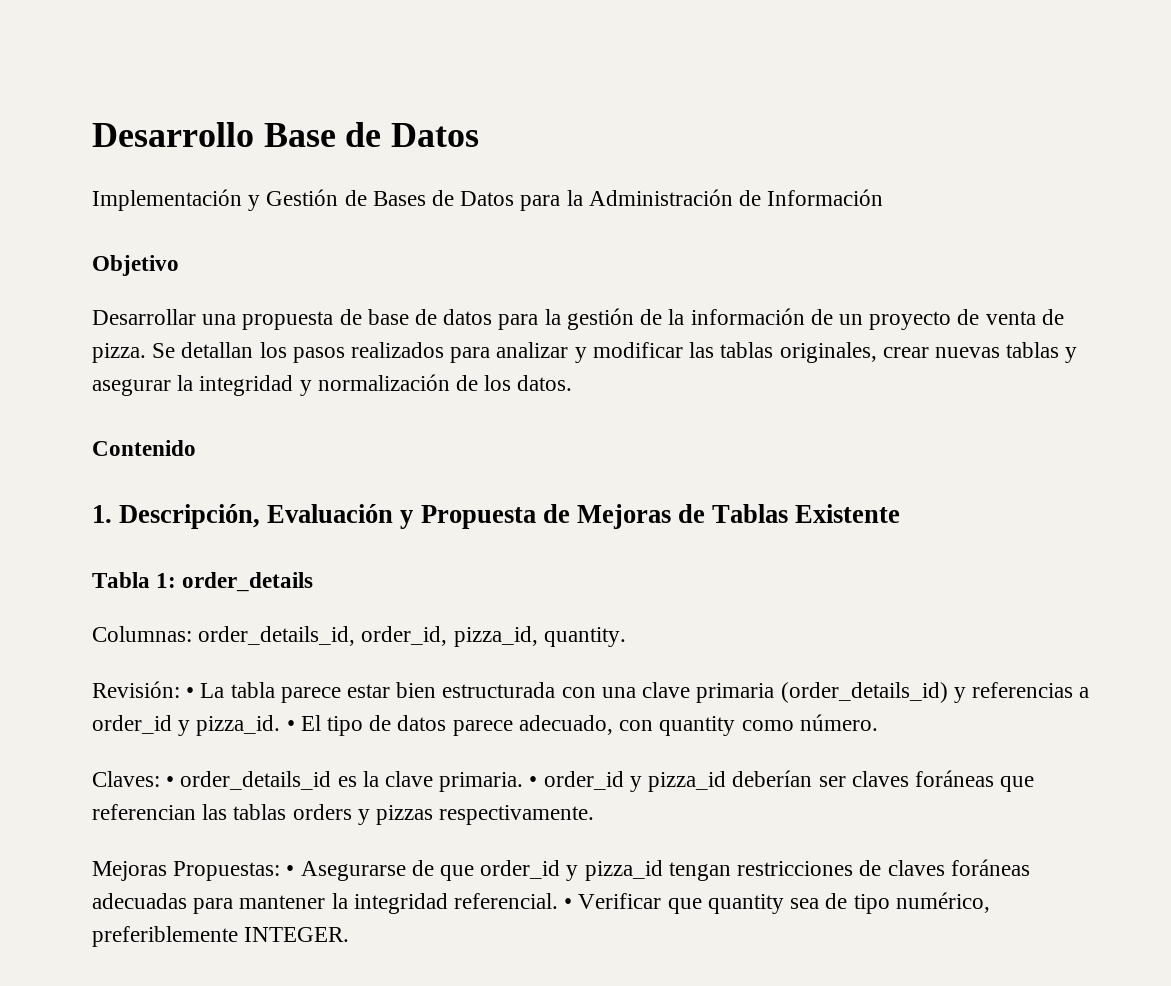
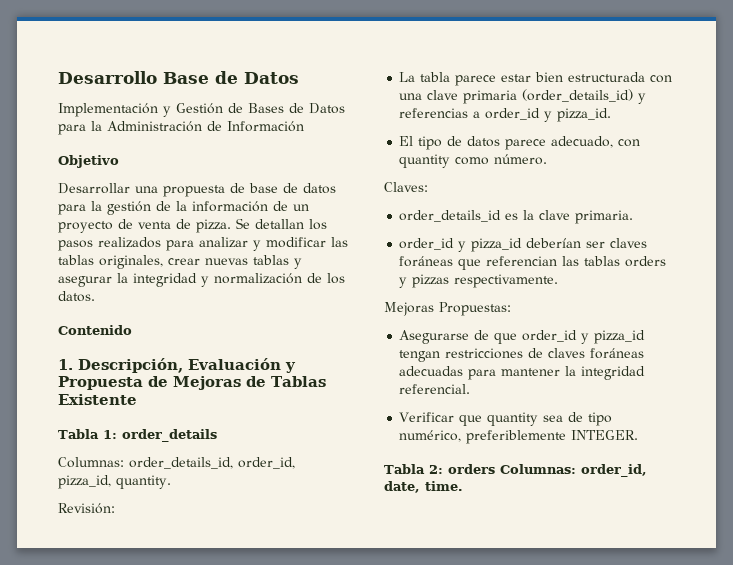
[186,687,195,698] • -> (115, 508) //
[286,720,295,731] • -> (612, 115) //
[166,776,175,787] • -> (428, 187) //
[529,776,538,787] • -> (634, 217) //
[286,865,295,876] • -> (511, 309) //
[564,898,573,909] • -> (471, 389) //
(350, 934) none -> [384,464,647,477] [384,481,463,493] // Tabla 2: orders Columnas: order_id, date, time.

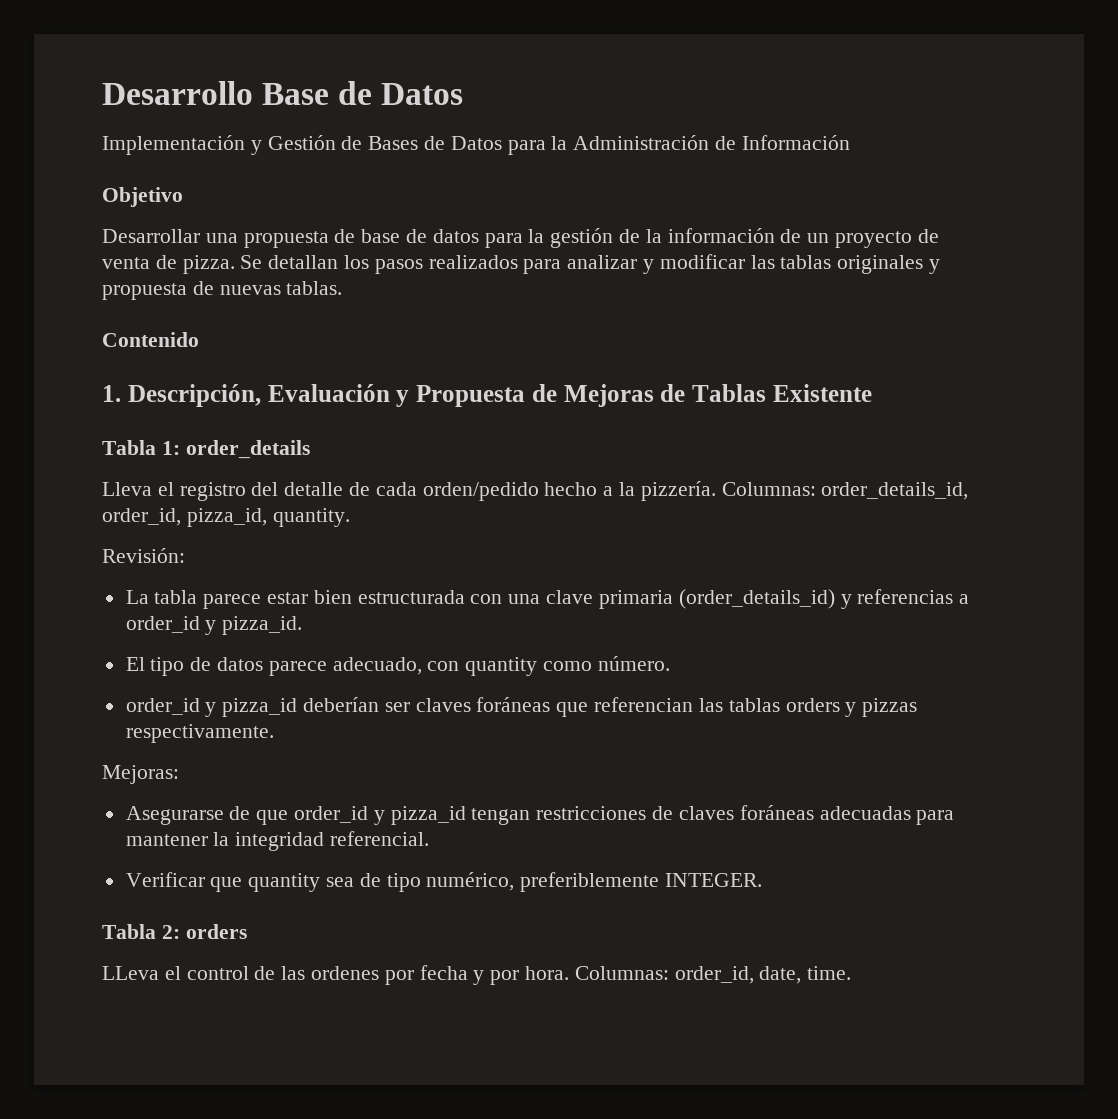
[99,255,302,269] [58,273,345,287] [58,291,95,302] originales, crear nuevas tablas y asegurar la integridad y normalización de los datos. -> [837,255,941,274] [102,281,343,300] originales y propuesta de nuevas tablas.
(217, 435) none -> [102,481,716,501] Lleva el registro del detalle de cada orden/pedido hecho a la pizzería.
[384,182,428,192] [399,210,634,224] // Claves: // order_details_id es la clave primaria. -> (670, 663) none
[384,302,511,316] Mejoras Propuestas: -> [102,765,179,784] Mejoras:
(495, 469) none -> [102,965,570,985] // LLeva el control de las ordenes por fecha y por hora.

